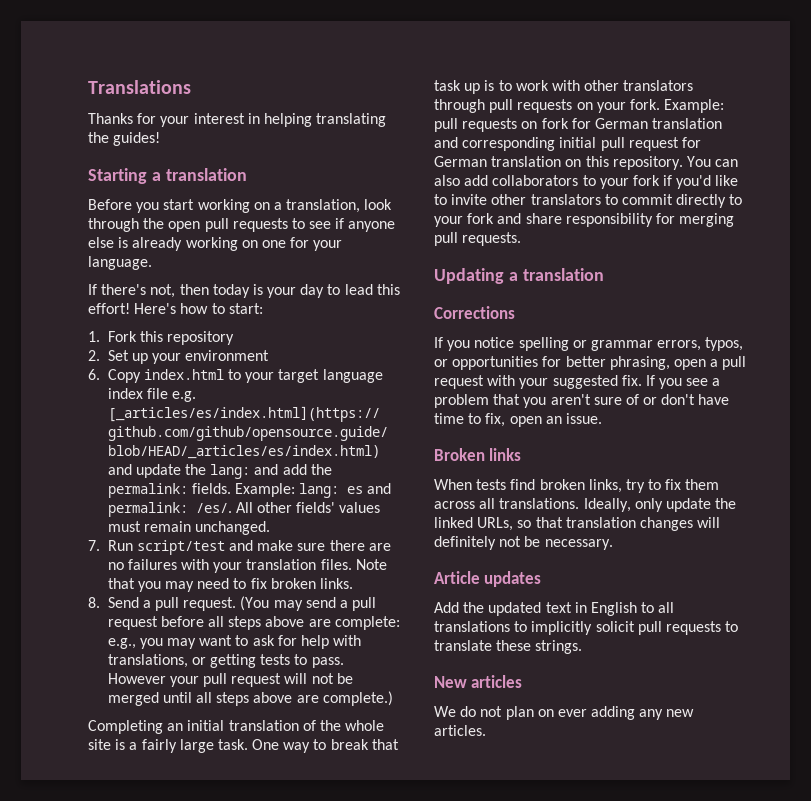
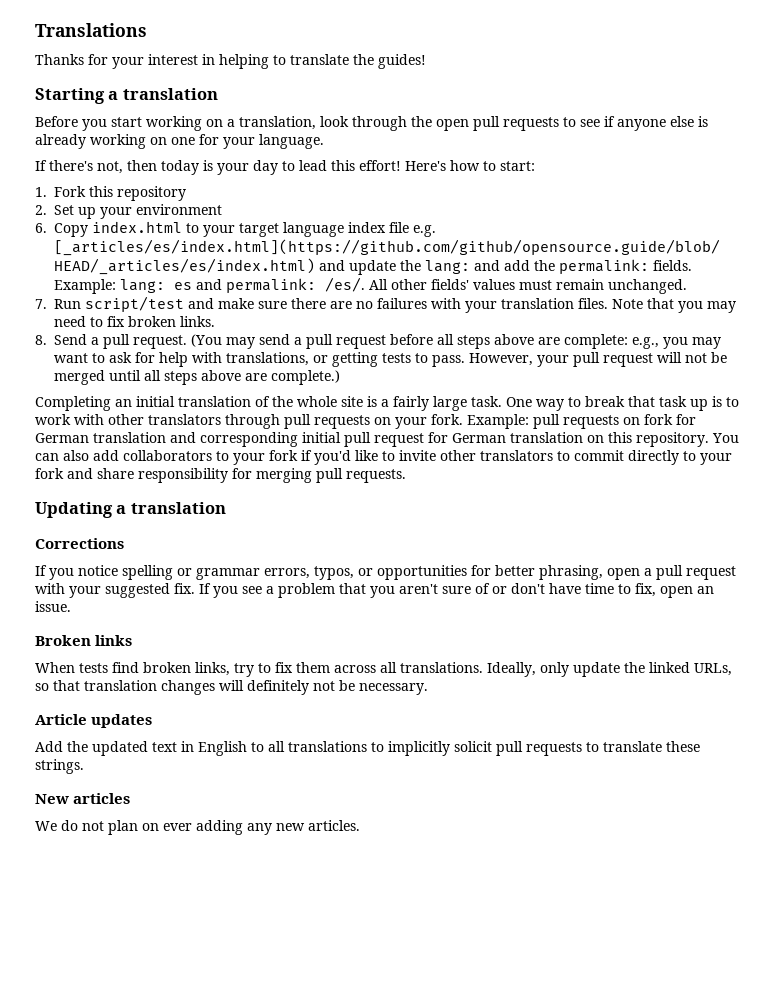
[316,113,387,127] translating -> [273,54,349,65] to translate
[107,673,166,684] However -> [469,353,533,366] However,

